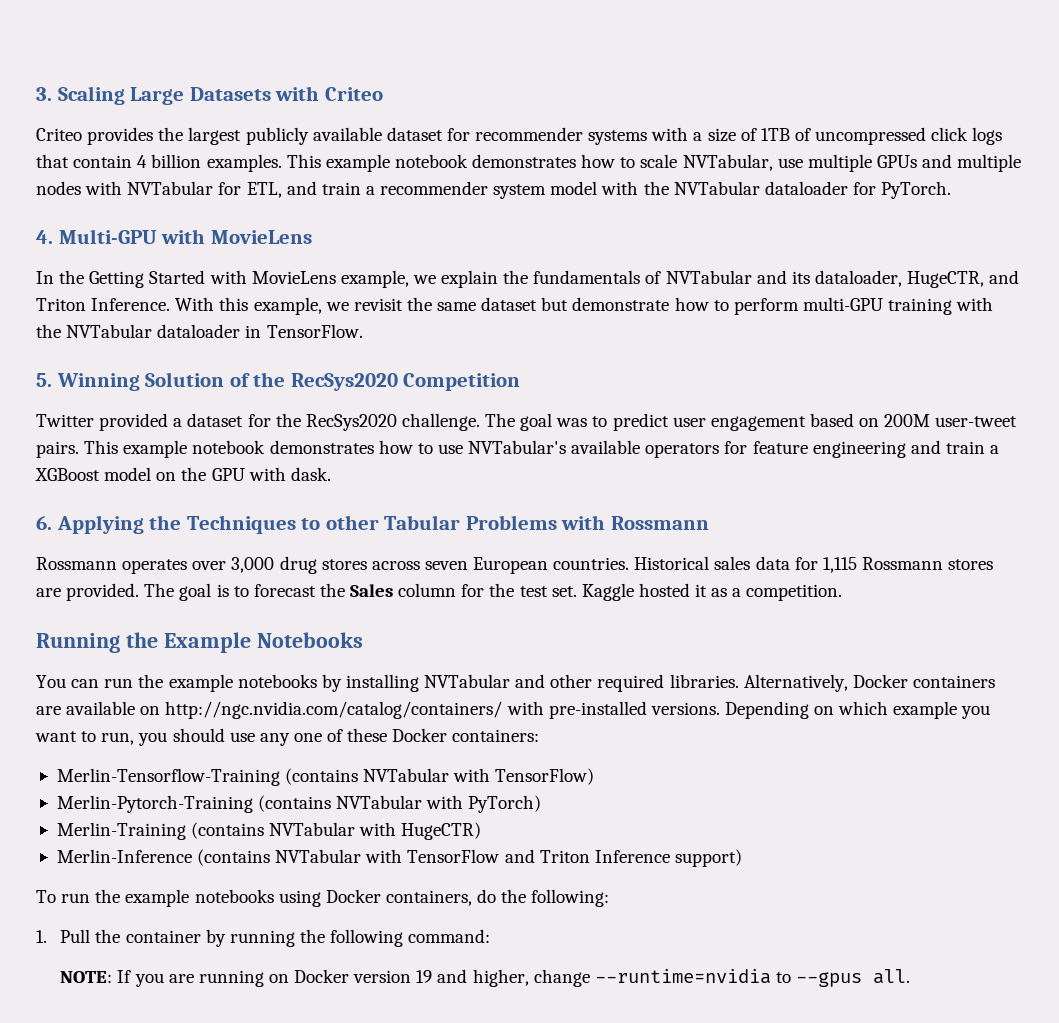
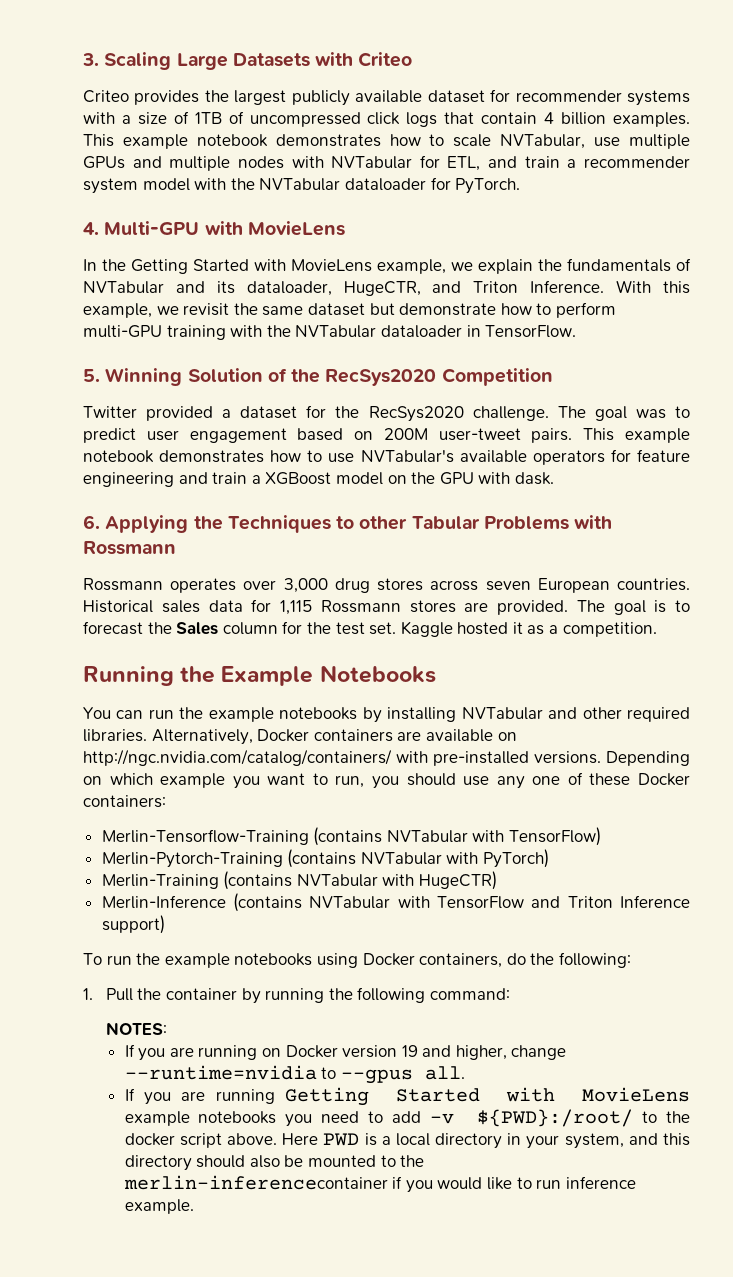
[60,971,113,983] NOTE: -> [105,1022,167,1035] NOTES: //
(911, 976) none -> [124,1087,690,1106] [124,1109,690,1127] [124,1133,690,1149] [124,1155,425,1171] [123,1175,636,1193] [124,1199,194,1214] // If you are running Getting Started with MovieLens example notebooks you need to add -v ${PWD}:/root/ to the docker script above. Here PWD is a local directory in your system, and this directory should also be mounted to the merlin-inferencecontainer if you would like to run inference example.

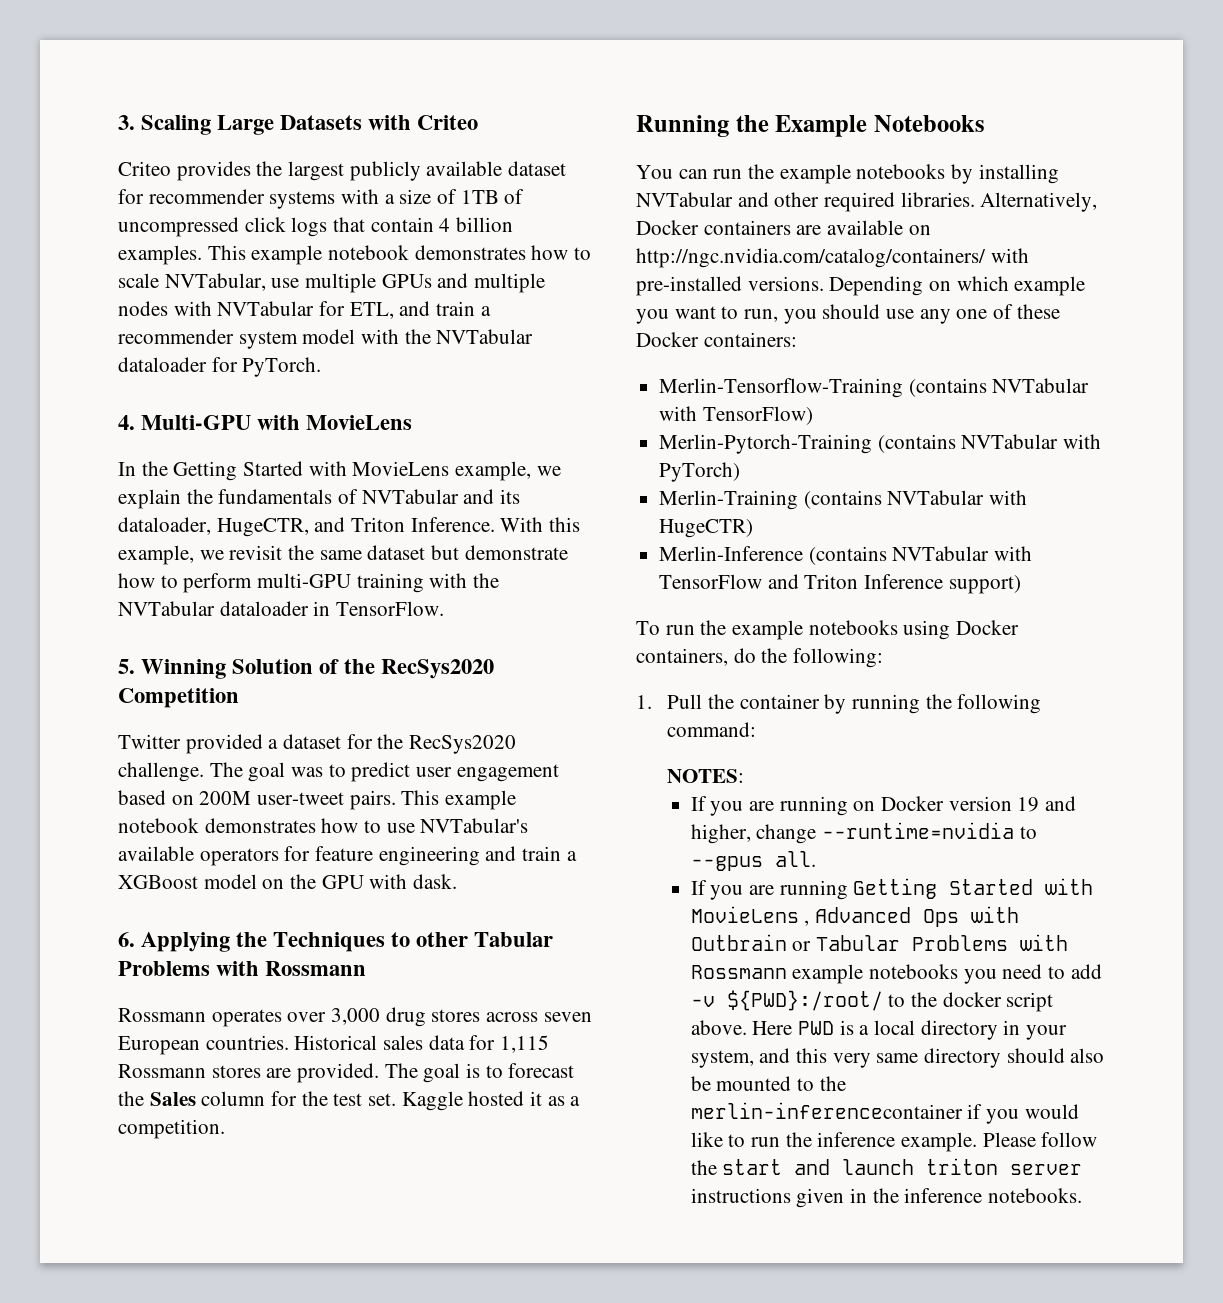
(690, 1094) none -> [804,906,1019,927] [690,934,1068,951] [690,965,787,979] , Advanced Ops with Outbrain or Tabular Problems with Rossmann
(690, 1139) none -> [832,1053,919,1068] very same
(562, 1184) none -> [785,1132,812,1147] the
(194, 1206) none -> [982,1132,1098,1147] [690,1158,1083,1175] [690,1188,1082,1208] Please follow the start and launch triton server instructions given in the inference notebooks.

